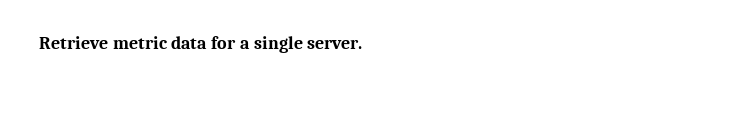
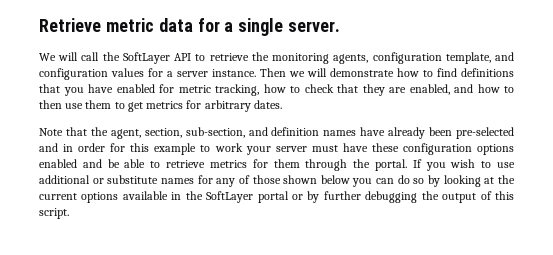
(363, 44) none -> [39,52,514,64] [39,68,514,80] [39,84,514,96] [39,100,282,112] [39,127,514,139] [39,143,514,155] [39,159,515,171] [39,175,515,187] [39,191,514,203] [39,208,69,219] // We will call the SoftLayer API to retrieve the monitoring agents, configuration template, and configuration values for a server instance. Then we will demonstrate how to find definitions that you have enabled for metric tracking, how to check that they are enabled, and how to then use them to get metrics for arbitrary dates. // Note that the agent, section, sub-section, and definition names have already been pre-selected and in order for this example to work your server must have these configuration options enabled and be able to retrieve metrics for them through the portal. If you wish to use additional or substitute names for any of those shown below you can do so by looking at the current options available in the SoftLayer portal or by further debugging the output of this script.

